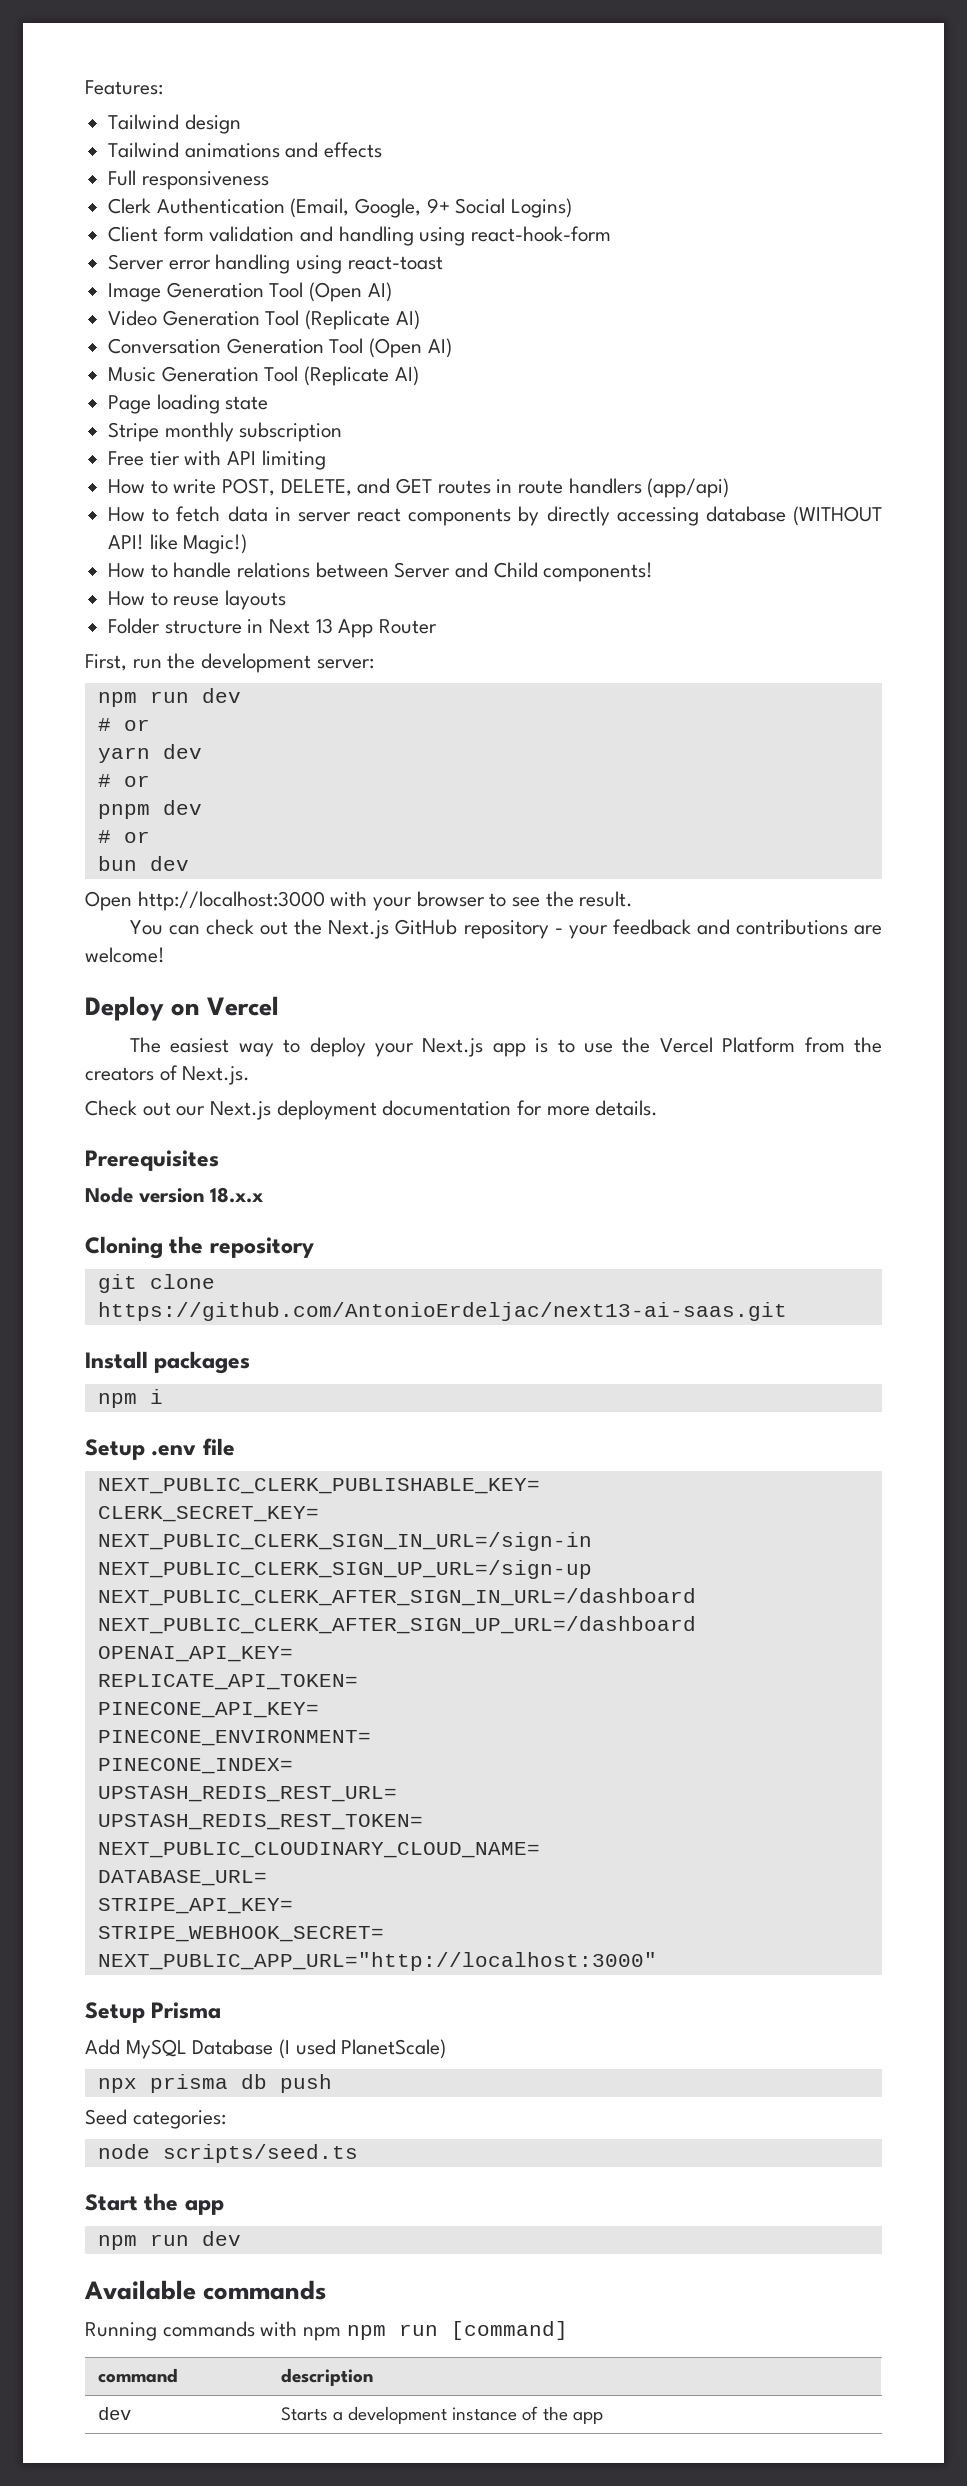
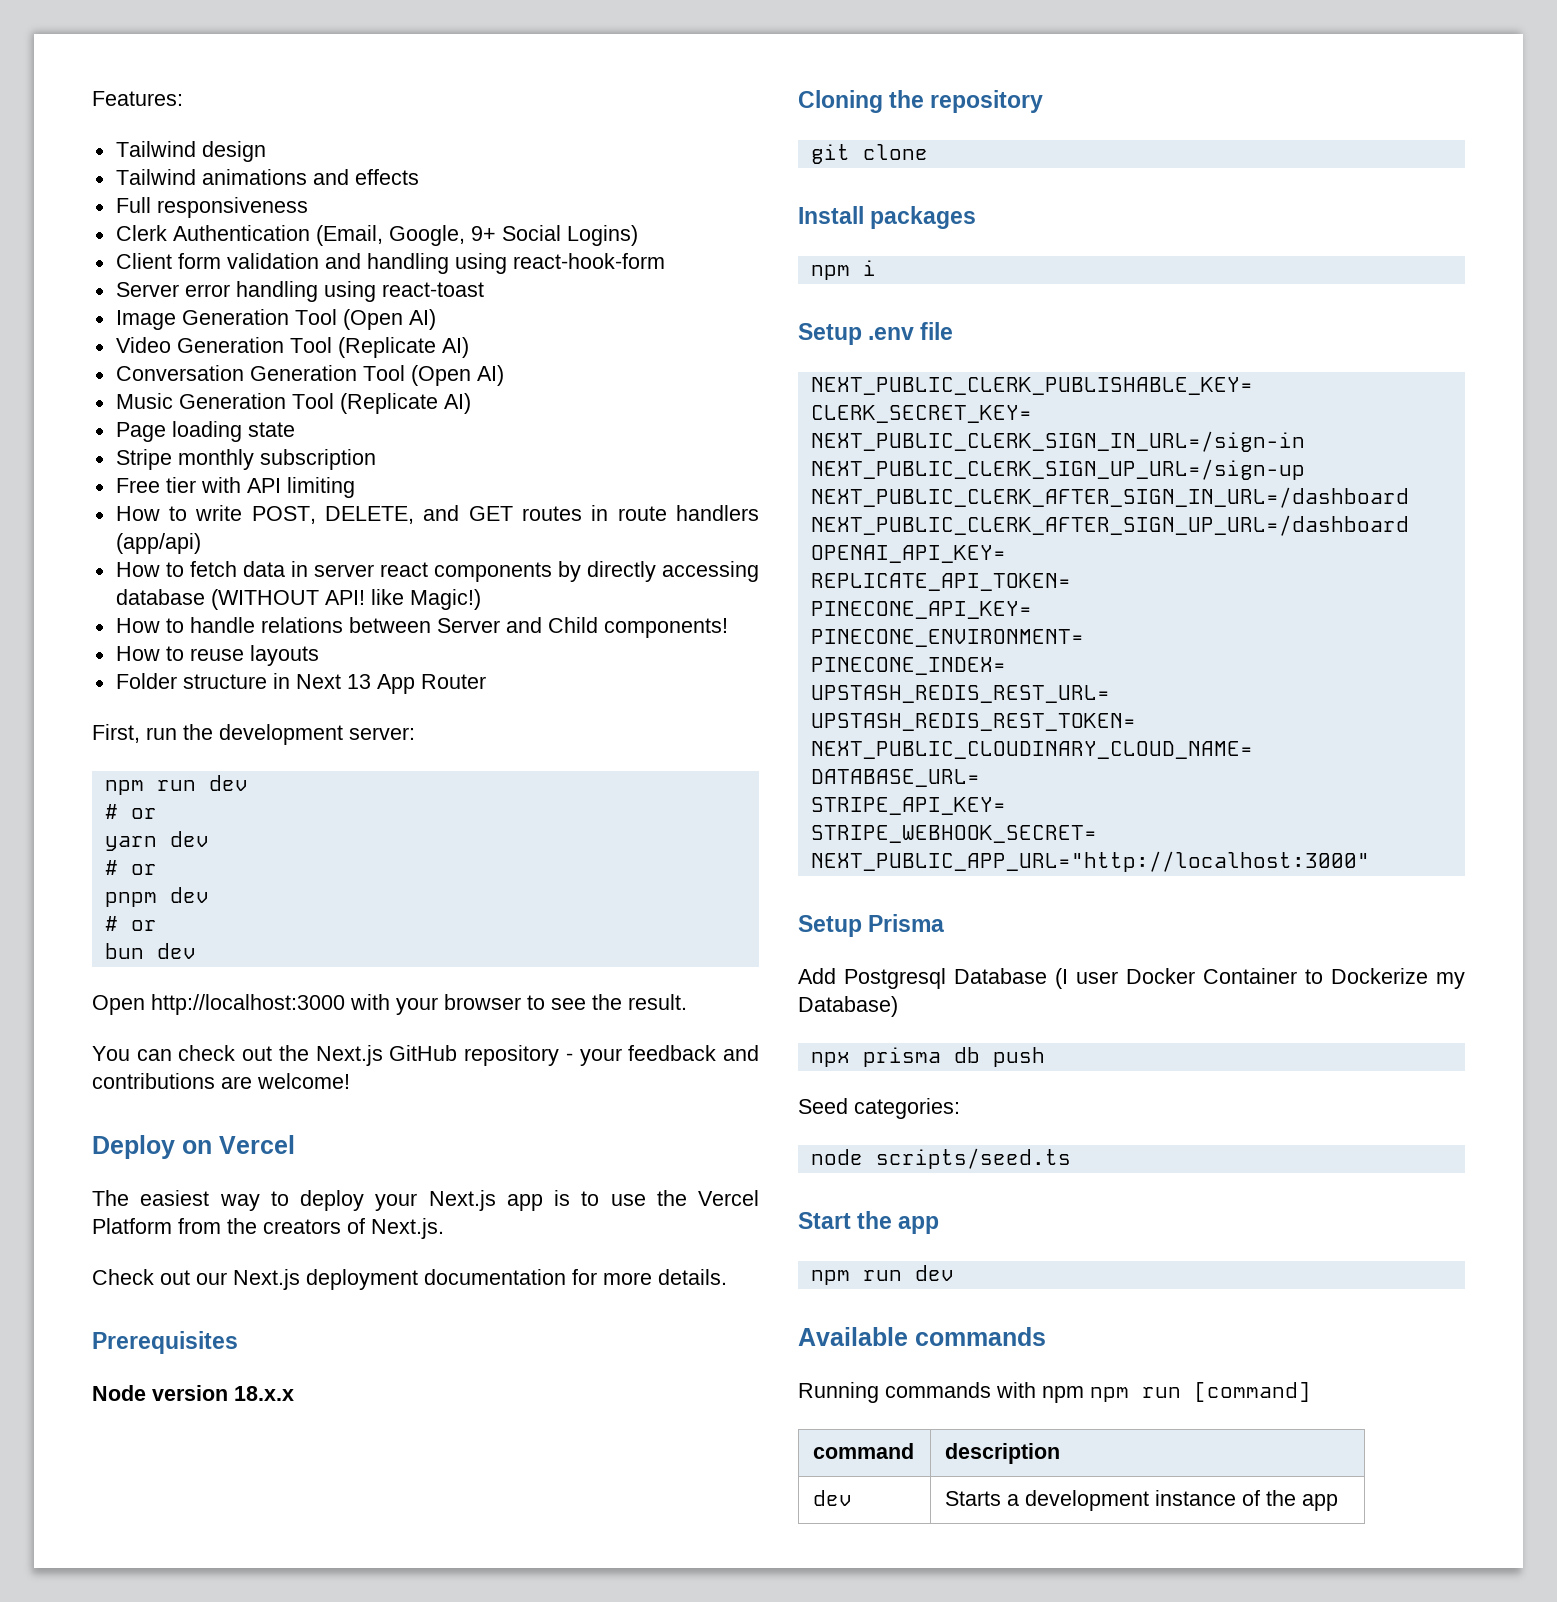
[97,1302,787,1321] https://github.com/AntonioErdeljac/next13-ai-saas.git -> (928, 152) none
[125,2039,187,2059] MySQL -> [844,968,946,989] Postgresql
[295,2039,447,2059] used PlanetScale) -> [1076,968,1465,989] [798,996,898,1017] user Docker Container to Dockerize my Database)

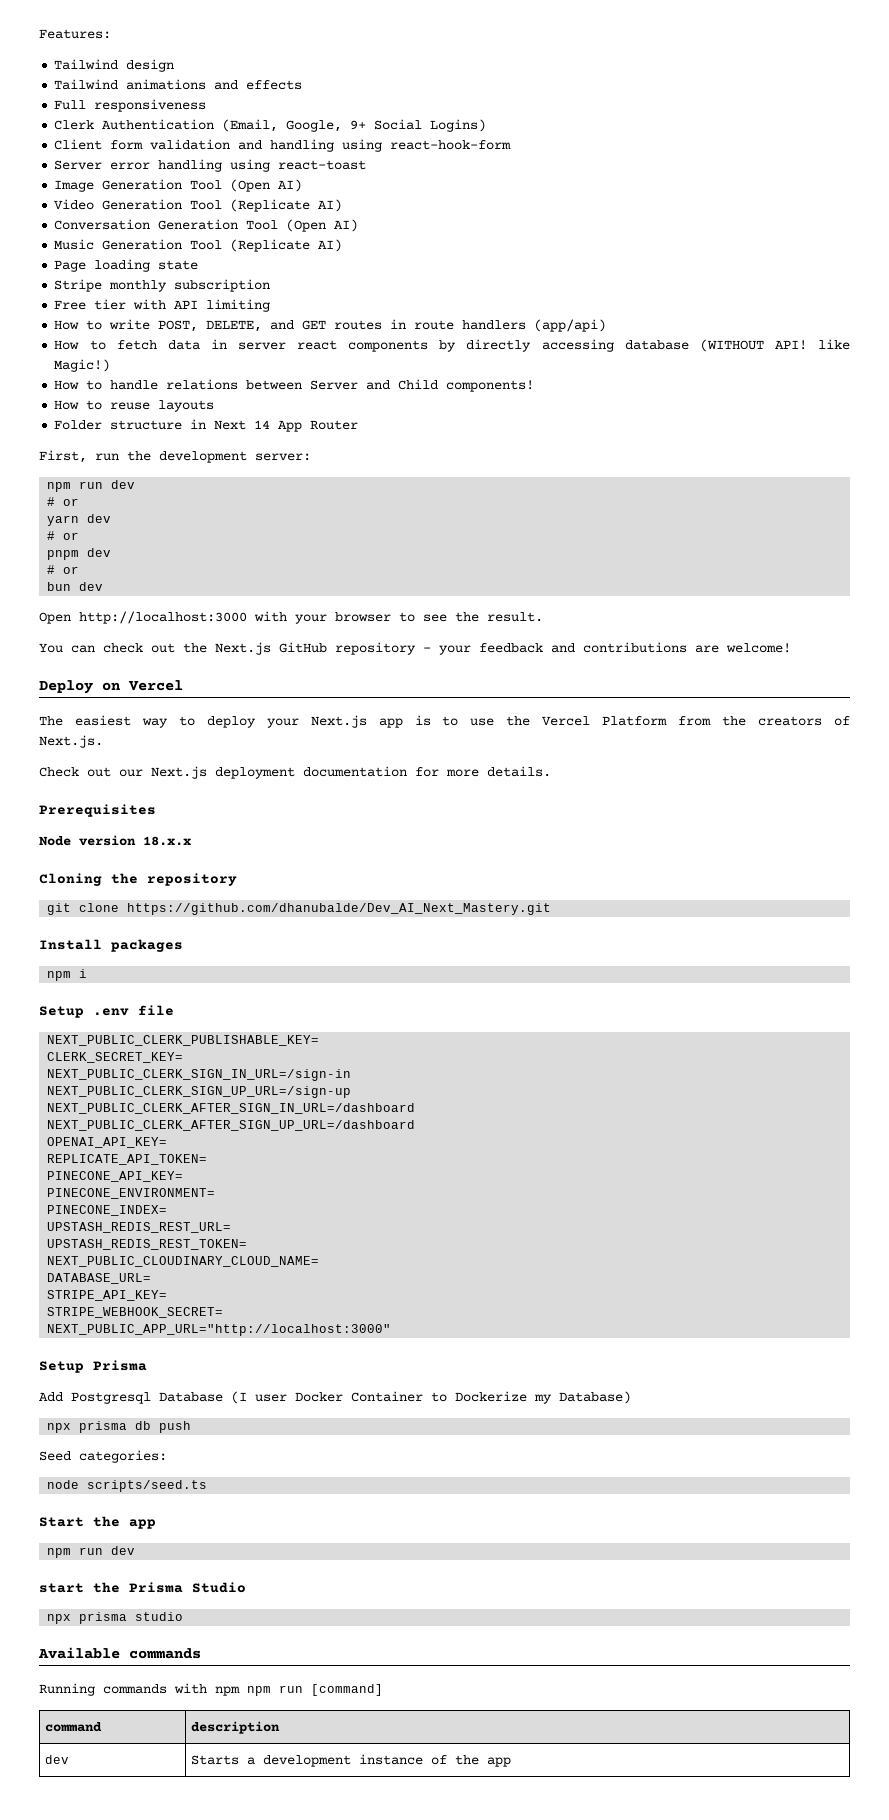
[346,674,371,689] 13 -> [254,420,271,429] 14
(928, 152) none -> [127,903,552,915] https://github.com/dhanubalde/Dev_AI_Next_Mastery.git
(954, 1273) none -> [39,1582,246,1593] [47,1612,184,1624] // start the Prisma Studio // npx prisma studio

